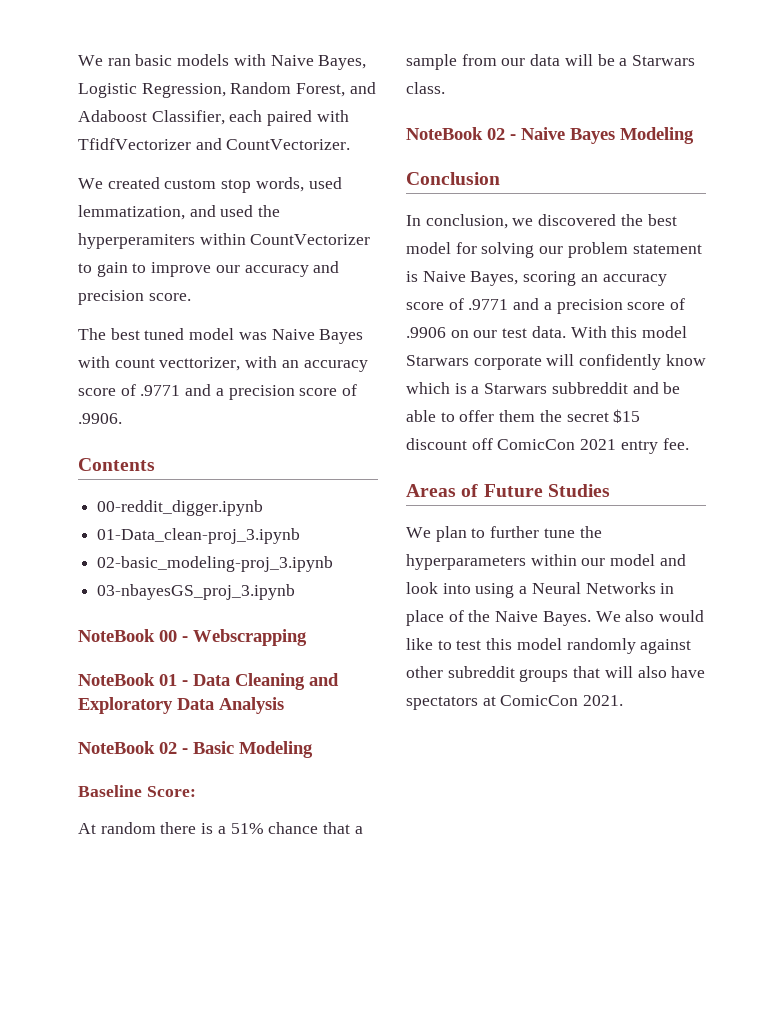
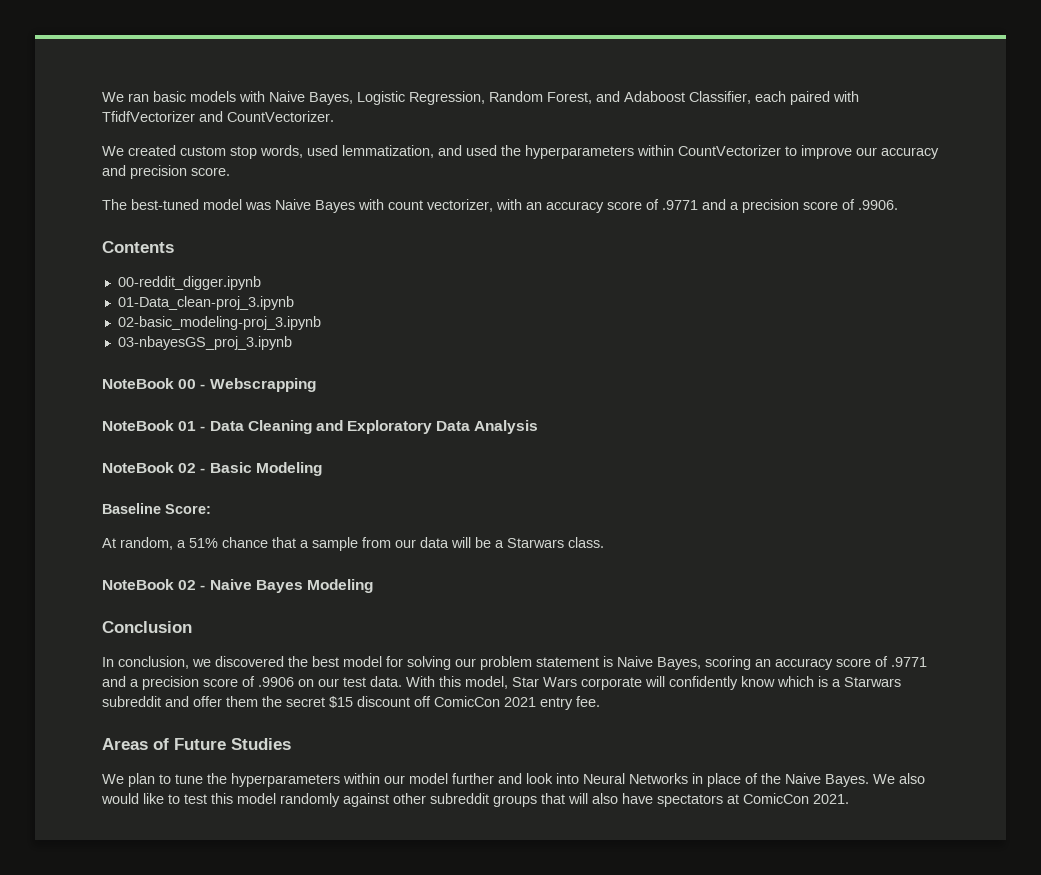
[78,233,195,249] hyperperamiters -> [525,145,634,159] hyperparameters
[96,262,147,277] gain to -> (797, 151) none
[110,328,185,340] best tuned -> [131,199,199,210] best-tuned
[159,357,241,371] vecttorizer, -> [427,199,493,212] vectorizer,
[100,822,214,834] random there is -> [120,537,173,550] random,
[642,326,688,338] [406,355,469,366] model Starwars -> [465,676,577,689] model, Star Wars
[551,382,681,394] [406,410,455,422] subbreddit and be able to -> [102,696,189,707] subreddit and
[490,526,540,538] further -> (171, 779) none
(656, 560) none -> [452,773,494,784] further
[475,583,528,598] using a -> (579, 778) none

